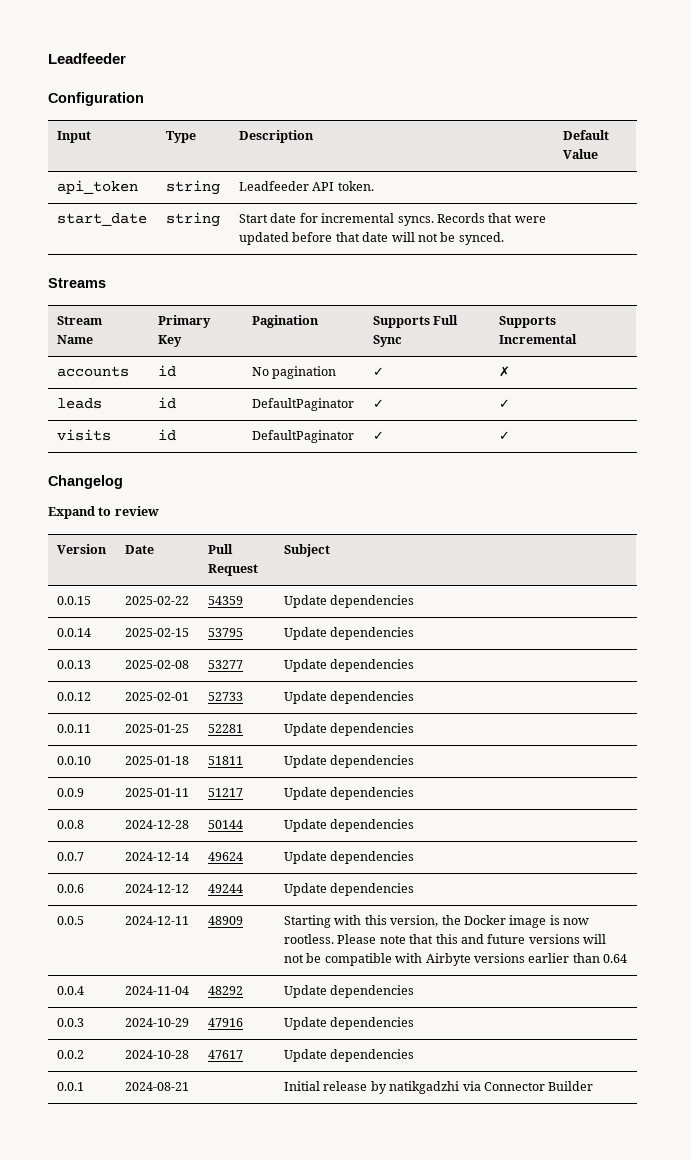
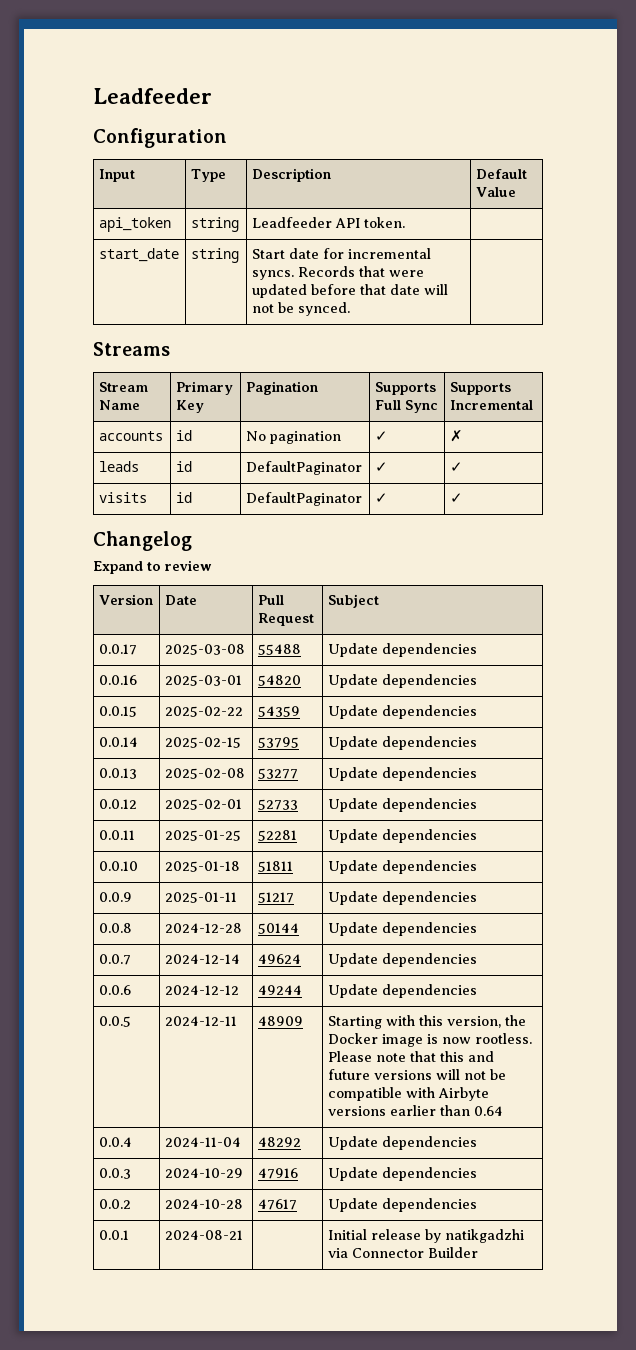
(331, 550) none -> [98,644,137,655] [164,644,245,655] [257,644,301,655] [327,643,477,657] [98,675,137,685] [164,675,242,686] [257,675,301,686] [327,674,477,688] // 0.0.17 | 2025-03-08 | 55488 | Update dependencies // 0.0.16 | 2025-03-01 | 54820 | Update dependencies

